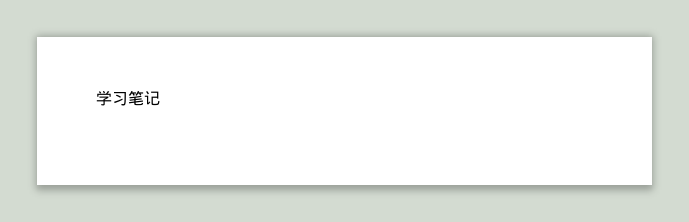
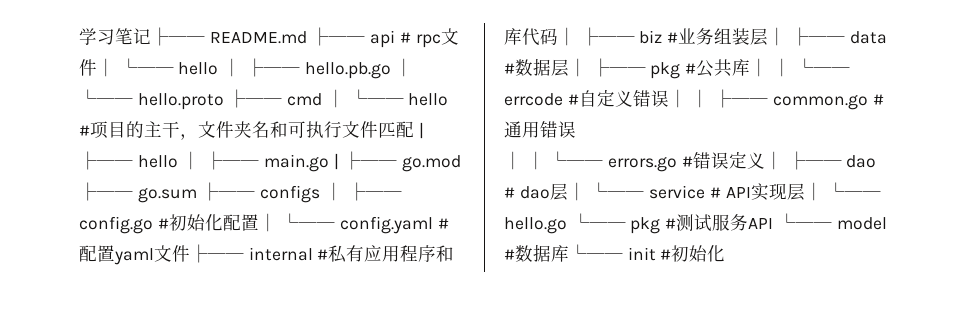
(160, 98) none -> [151,27,459,48] [79,58,414,79] [79,89,449,110] [79,121,424,140] [79,151,462,172] [79,182,402,203] [79,213,449,234] [79,244,455,265] [504,27,887,46] [504,58,850,79] [504,89,884,110] [504,121,576,138] [504,151,877,172] [504,182,882,201] [504,213,887,234] [504,244,726,262] ├── README.md ├── api # rpc文件│ └── hello │ ├── hello.pb.go │ └── hello.proto ├── cmd │ └── hello #项目的主干，文件夹名和可执行文件匹配 | ├── hello │ ├── main.go | ├── go.mod ├── go.sum ├── configs │ ├── config.go #初始化配置│ └── config.yaml #配置yaml文件├── internal #私有应用程序和库代码│ ├── biz #业务组装层│ ├── data #数据层│ ├── pkg #公共库│ │ └── errcode #自定义错误│ │ ├── common.go #通用错误 // │ │ └── errors.go #错误定义│ ├── dao # dao层│ └── service # API实现层│ └── hello.go └── pkg #测试服务API └── model #数据库└── init #初始化

